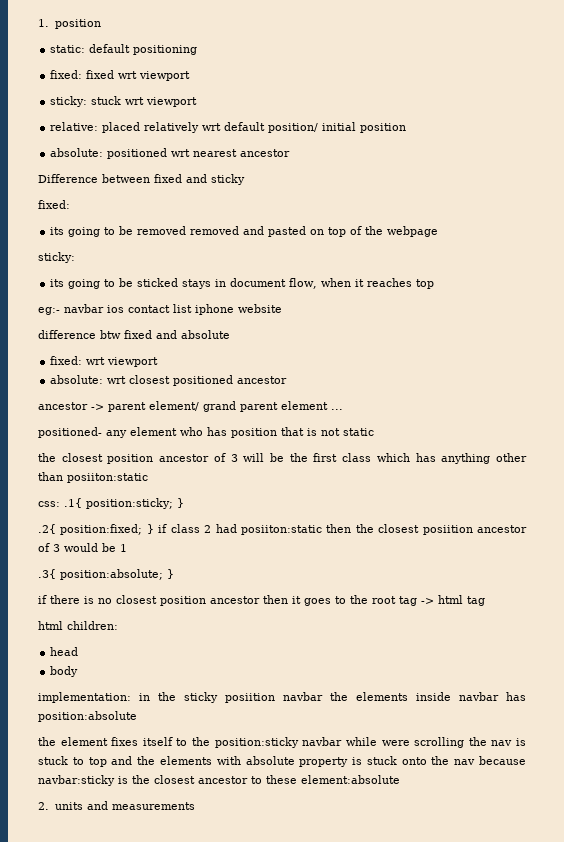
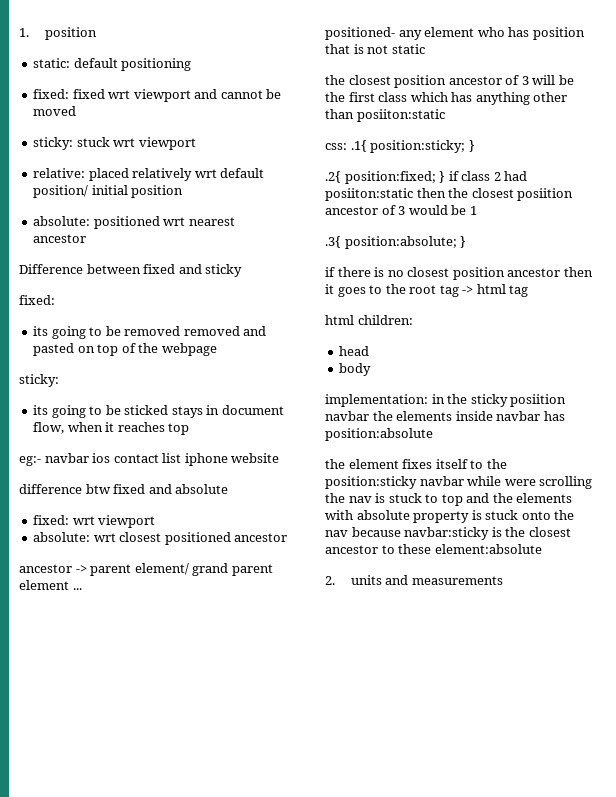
(191, 76) none -> [194,89,282,99] [33,106,77,116] and cannot be moved

